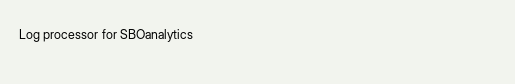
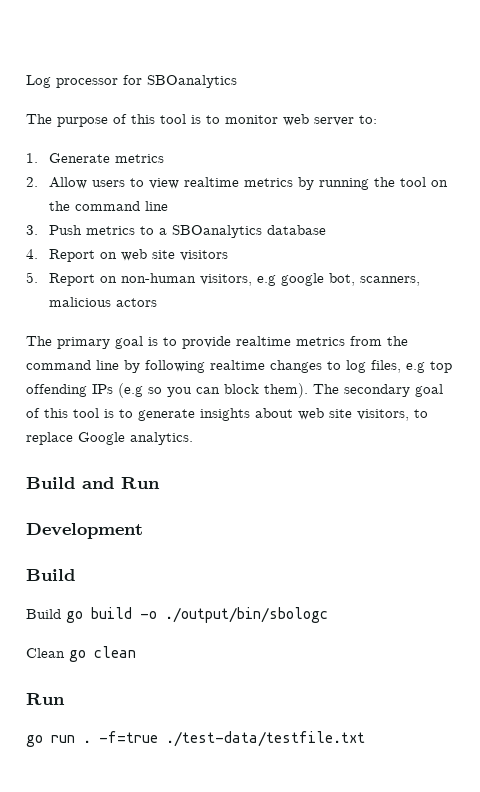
(194, 35) none -> [26,114,377,127] [26,153,165,163] [26,177,449,190] [49,201,169,211] [26,225,327,238] [26,249,229,262] [26,272,421,286] [49,297,158,307] [26,336,408,349] [26,360,452,373] [26,383,443,398] [26,408,428,421] [26,432,193,445] [26,477,160,489] [26,523,143,539] [26,569,75,581] [26,607,328,623] [26,646,136,662] [26,693,65,705] [26,731,365,747] // The purpose of this tool is to monitor web server to: // 1. Generate metrics // 2. Allow users to view realtime metrics by running the tool on the command line // 3. Push metrics to a SBOanalytics database // 4. Report on web site visitors // 5. Report on non-human visitors, e.g google bot, scanners, malicious actors // The primary goal is to provide realtime metrics from the command line by following realtime changes to log files, e.g top offending IPs (e.g so you can block them). The secondary goal of this tool is to generate insights about web site visitors, to replace Google analytics. // Build and Run // Development // Build // Build go build -o ./output/bin/sbologc // Clean go clean // Run // go run . -f=true ./test-data/testfile.txt

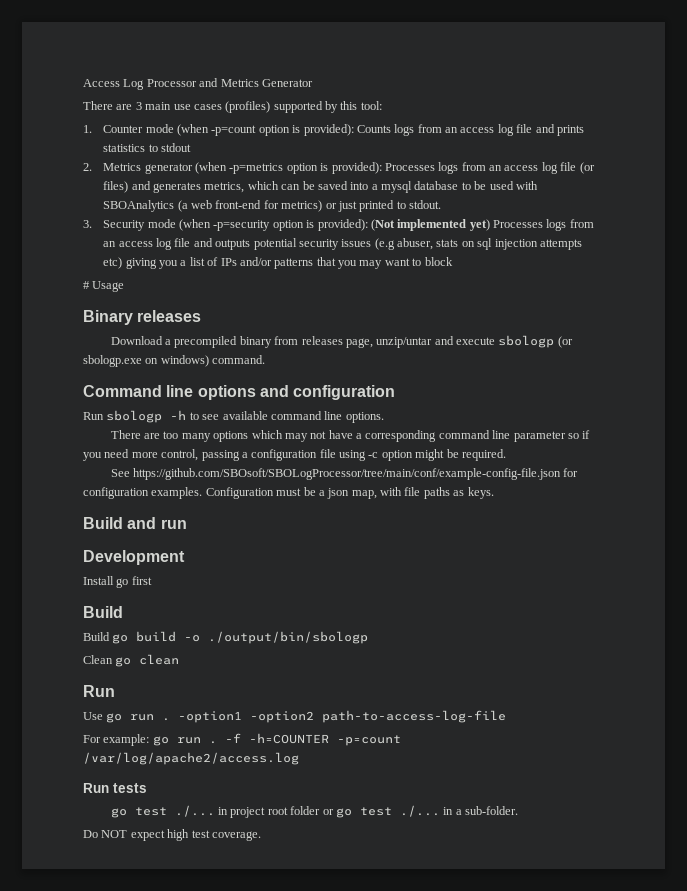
[26,75,237,88] [26,114,377,127] [26,153,165,163] [26,177,449,190] [49,201,169,211] [26,225,327,238] [26,249,229,262] [26,272,421,286] [49,297,158,307] [26,336,408,349] [26,360,452,373] [26,383,443,398] [26,408,428,421] [26,432,193,445] Log processor for SBOanalytics // The purpose of this tool is to monitor web server to: // 1. Generate metrics // 2. Allow users to view realtime metrics by running the tool on the command line // 3. Push metrics to a SBOanalytics database // 4. Report on web site visitors // 5. Report on non-human visitors, e.g google bot, scanners, malicious actors // The primary goal is to provide realtime metrics from the command line by following realtime changes to log files, e.g top offending IPs (e.g so you can block them). The secondary goal of this tool is to generate insights about web site visitors, to replace Google analytics. -> [83,78,313,90] [83,101,382,113] [83,124,584,136] [103,143,192,152] [83,162,595,174] [103,181,538,193] [103,200,442,212] [83,219,594,231] [103,238,582,250] [103,257,453,269] [83,281,125,292] [83,310,202,325] [110,335,573,348] [83,355,266,367] [83,385,396,400] [83,410,384,423] [110,430,591,442] [83,449,506,461] [110,468,579,480] [83,487,494,499] Access Log Processor and Metrics Generator // There are 3 main use cases (profiles) supported by this tool: // 1. Counter mode (when -p=count option is provided): Counts logs from an access log file and prints statistics to stdout // 2. Metrics generator (when -p=metrics option is provided): Processes logs from an access log file (or files) and generates metrics, which can be saved into a mysql database to be used with SBOAnalytics (a web front-end for metrics) or just printed to stdout. // 3. Security mode (when -p=security option is provided): (Not implemented yet) Processes logs from an access log file and outputs potential security issues (e.g abuser, stats on sql injection attempts etc) giving you a list of IPs and/or patterns that you may want to block // # Usage // Binary releases // Download a precompiled binary from releases page, unzip/untar and execute sbologp (or sbologp.exe on windows) command. // Command line options and configuration // Run sbologp -h to see available command line options. // There are too many options which may not have a corresponding command line parameter so if you need more control, passing a configuration file using -c option might be required. // See https://github.com/SBOsoft/SBOLogProcessor/tree/main/conf/example-config-file.json for configuration examples. Configuration must be a json map, with file paths as keys.
[121,477,160,489] Run -> [160,519,187,529] run
(143, 531) none -> [83,576,152,588] // Install go first
[165,607,328,623] ./output/bin/sbologc -> [208,631,369,644] ./output/bin/sbologp
[26,731,365,747] go run . -f=true ./test-data/testfile.txt -> [83,710,507,723] [83,733,401,746] [83,752,299,765] [83,783,147,793] [110,805,519,818] [83,829,261,841] Use go run . -option1 -option2 path-to-access-log-file // For example: go run . -f -h=COUNTER -p=count /var/log/apache2/access.log // Run tests // go test ./... in project root folder or go test ./... in a sub-folder. // Do NOT expect high test coverage.

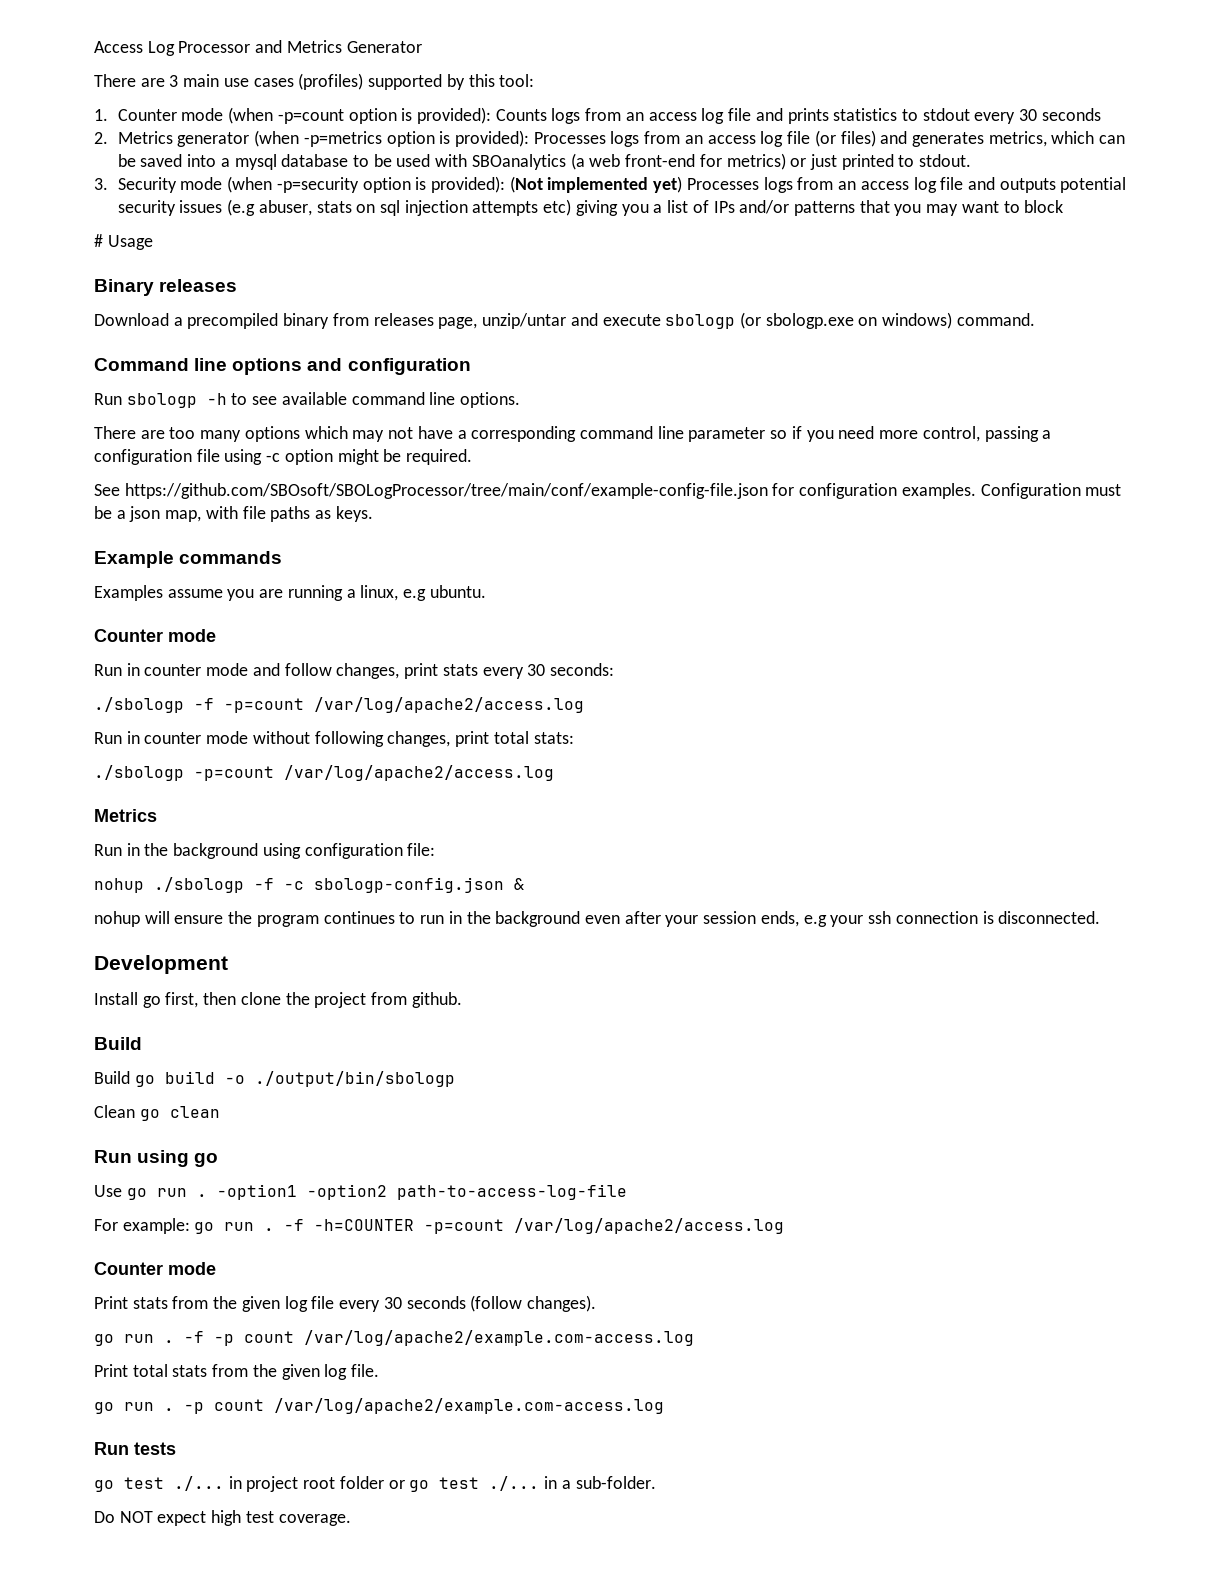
(192, 147) none -> [974,108,1101,124] every 30 seconds
[103,200,175,212] SBOAnalytics -> [471,154,566,170] SBOanalytics
[83,517,187,529] [83,550,185,565] [83,576,152,588] Build and run // Development // Install go first -> [94,551,283,568] [94,585,486,601] [94,629,216,642] [94,663,614,679] [94,697,584,713] [94,731,574,747] [94,765,554,781] [94,809,157,822] [94,843,436,859] [94,877,524,893] [94,911,1101,927] [94,955,228,974] [94,992,462,1008] Example commands // Examples assume you are running a linux, e.g ubuntu. // Counter mode // Run in counter mode and follow changes, print stats every 30 seconds: // ./sbologp -f -p=count /var/log/apache2/access.log // Run in counter mode without following changes, print total stats: // ./sbologp -p=count /var/log/apache2/access.log // Metrics // Run in the background using configuration file: // nohup ./sbologp -f -c sbologp-config.json & // nohup will ensure the program continues to run in the background even after your session ends, e.g your ssh connection is disconnected. // Development // Install go first, then clone the project from github.
(115, 691) none -> [137,1150,219,1167] using go
(299, 758) none -> [94,1262,216,1275] [94,1295,596,1312] [94,1330,694,1346] [94,1364,380,1380] [94,1398,664,1414] // Counter mode // Print stats from the given log file every 30 seconds (follow changes). // go run . -f -p count /var/log/apache2/example.com-access.log // Print total stats from the given log file. // go run . -p count /var/log/apache2/example.com-access.log

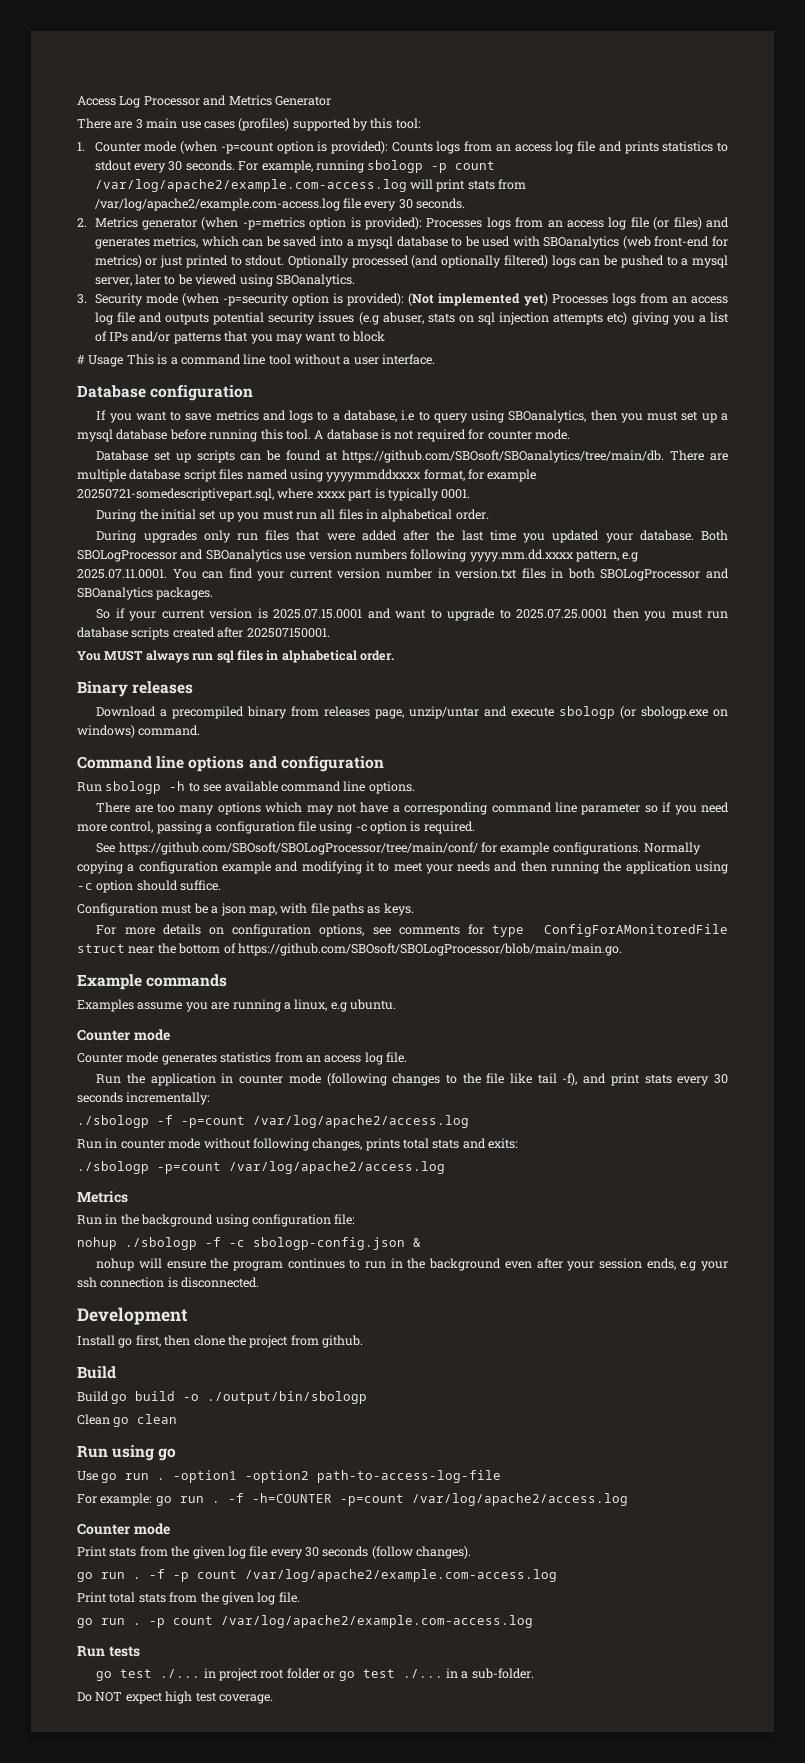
[1041,108,1101,121] seconds -> [185,160,496,173] [94,179,527,192] [94,198,466,211] seconds. For example, running sbologp -p count /var/log/apache2/example.com-access.log will print stats from /var/log/apache2/example.com-access.log file every 30 seconds.
[570,153,621,170] (a web -> [622,236,651,249] (web
(972, 160) none -> [288,255,728,268] [94,274,355,287] Optionally processed (and optionally filtered) logs can be pushed to a mysql server, later to be viewed using SBOanalytics.
(153, 242) none -> [126,354,436,365] [77,385,254,401] [96,410,729,423] [77,429,570,442] [96,450,728,463] [77,469,537,482] [77,488,471,501] [96,509,489,522] [96,530,728,543] [77,549,639,562] [77,568,729,581] [77,587,214,600] [96,608,729,621] [77,627,330,640] [77,650,394,663] This is a command line tool without a user interface. // Database configuration // If you want to save metrics and logs to a database, i.e to query using SBOanalytics, then you must set up a mysql database before running this tool. A database is not required for counter mode. // Database set up scripts can be found at https://github.com/SBOsoft/SBOanalytics/tree/main/db. There are multiple database script files named using yyyymmddxxxx format, for example 20250721-somedescriptivepart.sql, where xxxx part is typically 0001. // During the initial set up you must run all files in alphabetical order. // During upgrades only run files that were added after the last time you updated your database. Both SBOLogProcessor and SBOanalytics use version numbers following yyyy.mm.dd.xxxx pattern, e.g 2025.07.11.0001. You can find your current version number in version.txt files in both SBOLogProcessor and SBOanalytics packages. // So if your current version is 2025.07.15.0001 and want to upgrade to 2025.07.25.0001 then you must run database scripts created after 202507150001. // You MUST always run sql files in alphabetical order.
[337,449,402,465] might be -> [410,821,421,832] is
[124,483,976,499] https://github.com/SBOsoft/SBOLogProcessor/tree/main/conf/example-config-file.json for configuration examples. -> [118,842,702,855] [77,861,728,874] [77,880,222,893] https://github.com/SBOsoft/SBOLogProcessor/tree/main/conf/ for example configurations. Normally copying a configuration example and modifying it to meet your needs and then running the application using -c option should suffice. //
(373, 514) none -> [96,924,728,937] [77,943,622,956] // For more details on configuration options, see comments for type ConfigForAMonitoredFile struct near the bottom of https://github.com/SBOsoft/SBOLogProcessor/blob/main/main.go.
[94,663,400,679] // Run in counter mode and follow changes, -> [77,1052,407,1065] [96,1073,607,1086] // Counter mode generates statistics from an access log file. // Run the application in counter mode (following changes to the file like tail -f), and
[549,663,614,676] seconds: -> [77,1092,211,1105] seconds incrementally:
[455,731,574,747] print total stats: -> [365,1138,519,1151] prints total stats and exits:

